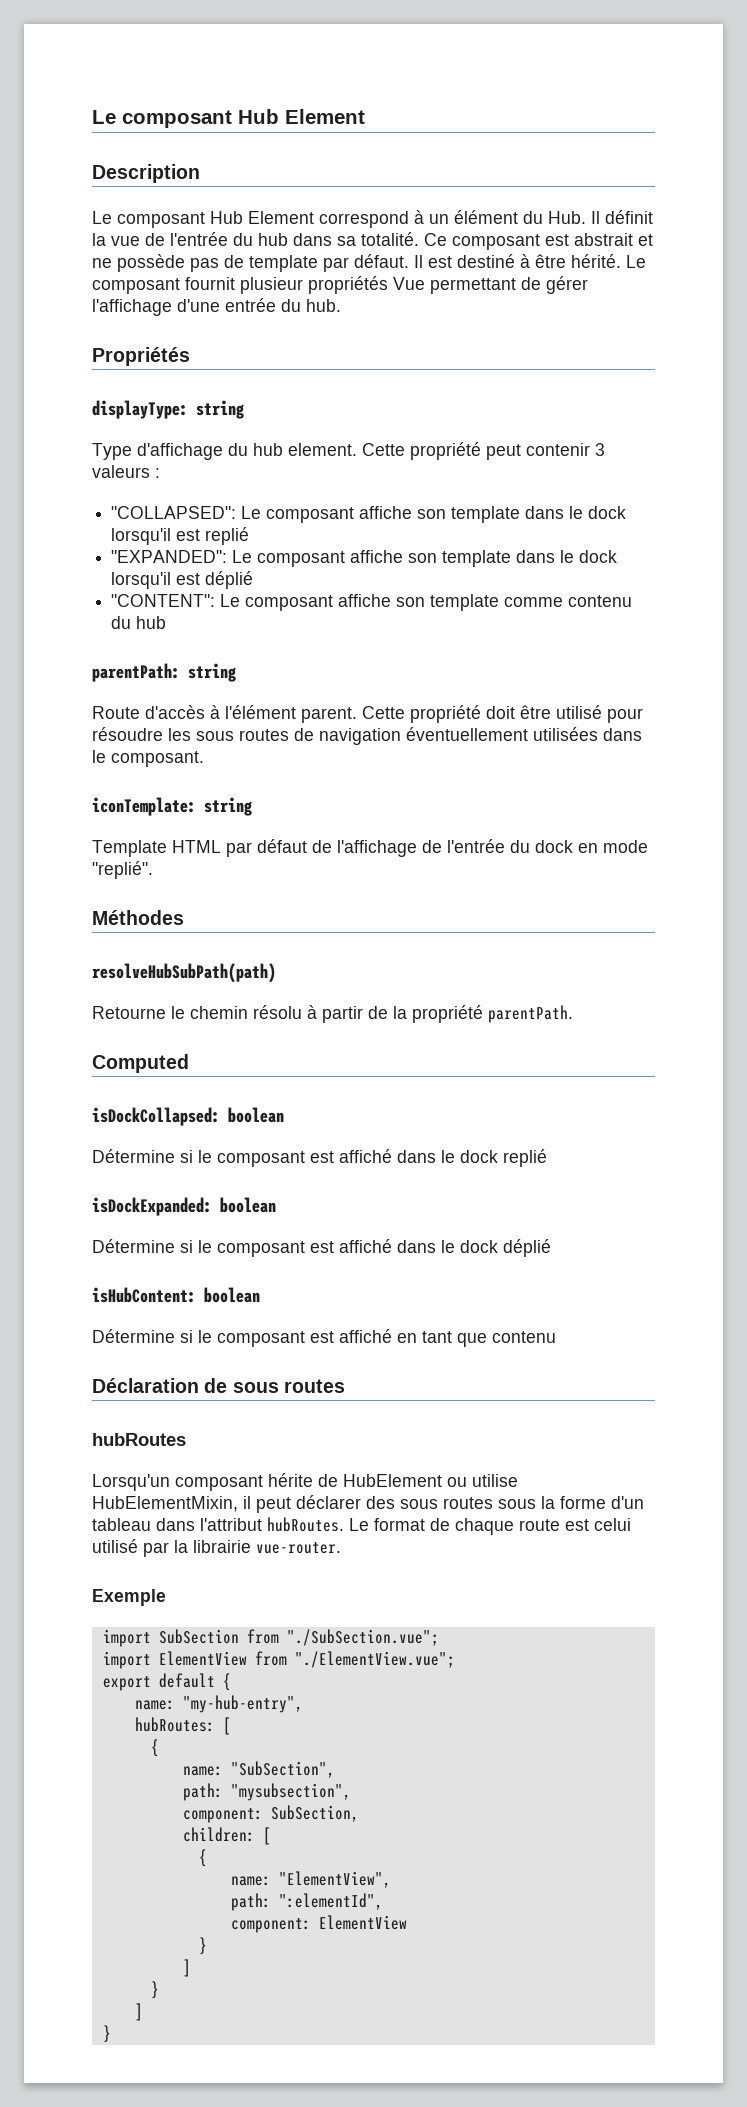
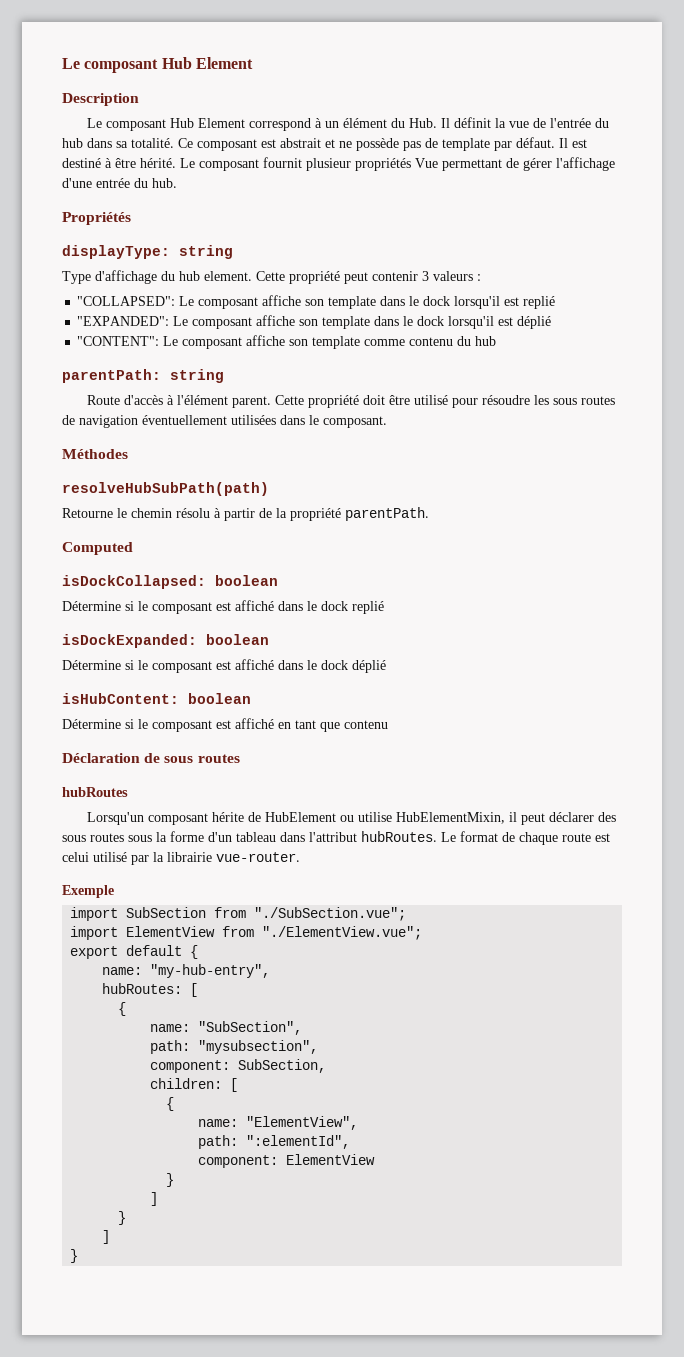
[92,797,252,816] [92,839,648,857] [92,861,153,879] // iconTemplate: string // Template HTML par défaut de l'affichage de l'entrée du dock en mode "replié". -> (387, 422) none

